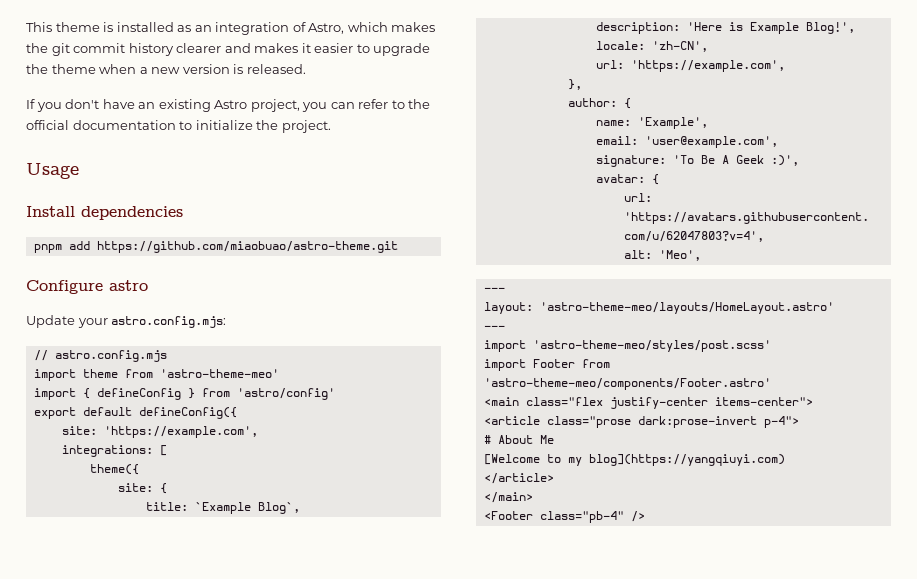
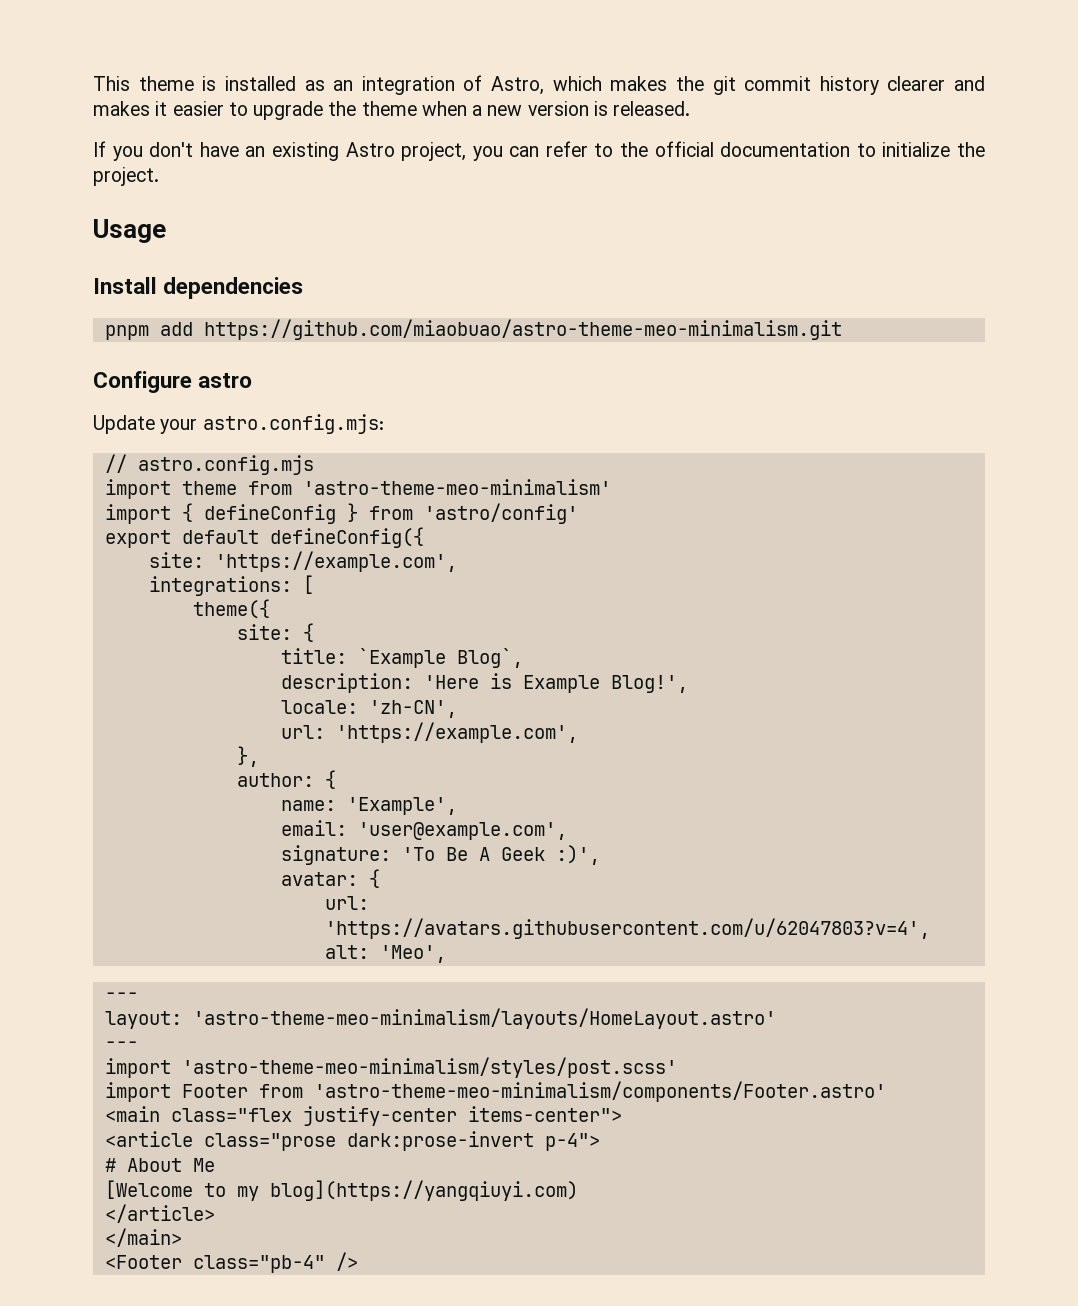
[96,241,398,253] https://github.com/miaobuao/astro-theme.git -> [203,319,842,340] https://github.com/miaobuao/astro-theme-meo-minimalism.git
[159,369,279,378] 'astro-theme-meo' -> [302,479,611,495] 'astro-theme-meo-minimalism'
[539,302,834,314] 'astro-theme-meo/layouts/HomeLayout.astro' -> [192,1008,776,1029] 'astro-theme-meo-minimalism/layouts/HomeLayout.astro'
[532,340,771,352] 'astro-theme-meo/styles/post.scss' -> [181,1057,677,1078] 'astro-theme-meo-minimalism/styles/post.scss'
[483,378,771,390] 'astro-theme-meo/components/Footer.astro' -> [313,1081,886,1102] 'astro-theme-meo-minimalism/components/Footer.astro'

